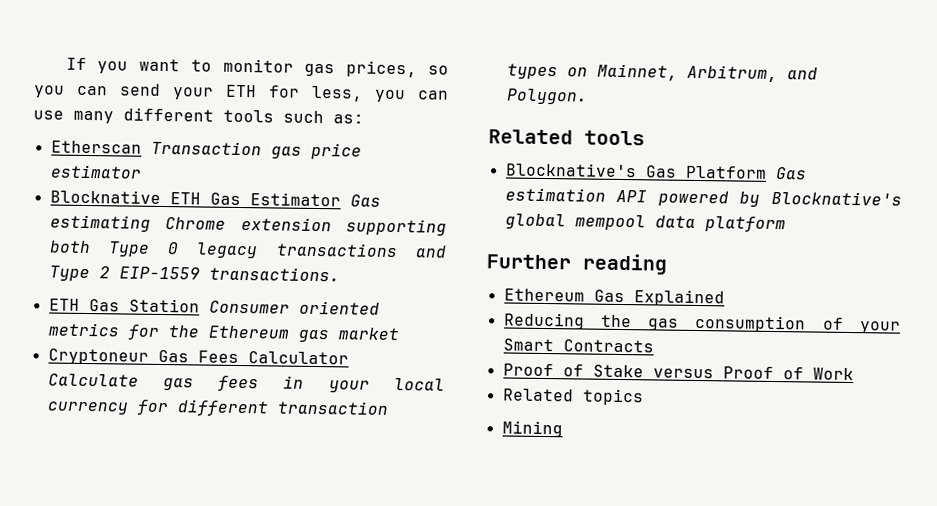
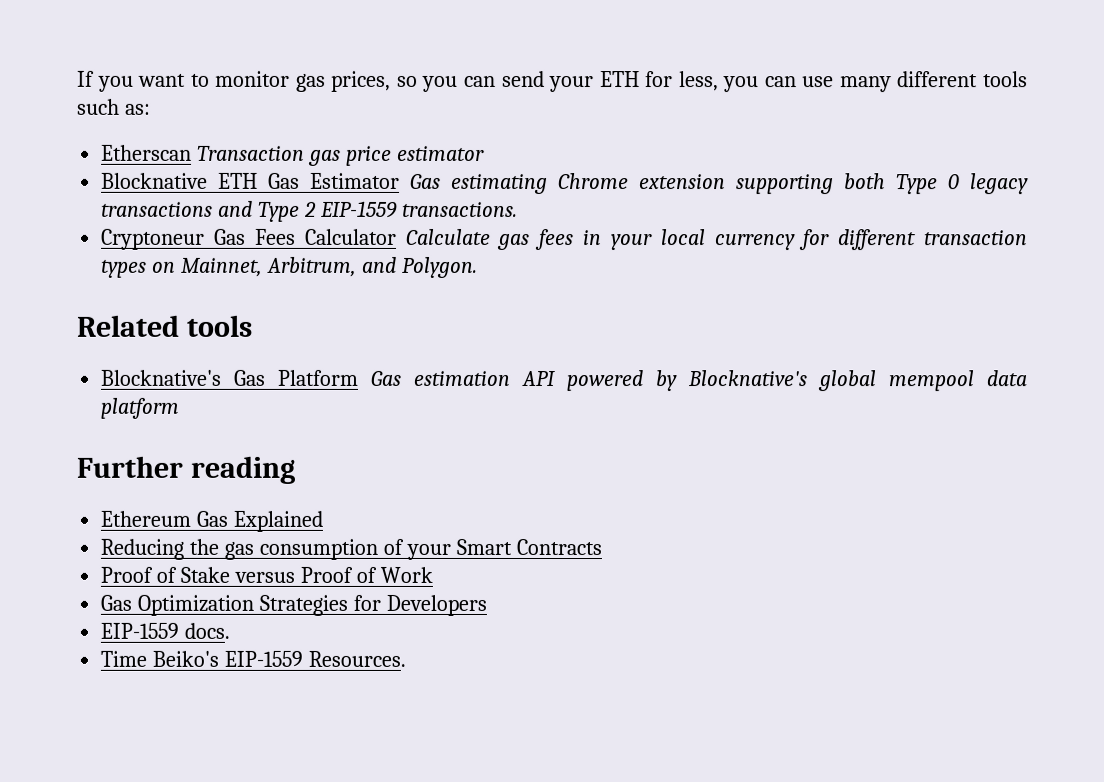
[48,298,380,315] [47,322,400,343] // ETH Gas Station Consumer oriented metrics for the Ethereum gas market -> (518, 209) none
[502,388,644,406] [501,420,563,438] Related topics // Mining -> [100,594,487,616] [100,622,231,639] [100,650,407,667] Gas Optimization Strategies for Developers // EIP-1559 docs. // Time Beiko's EIP-1559 Resources.

